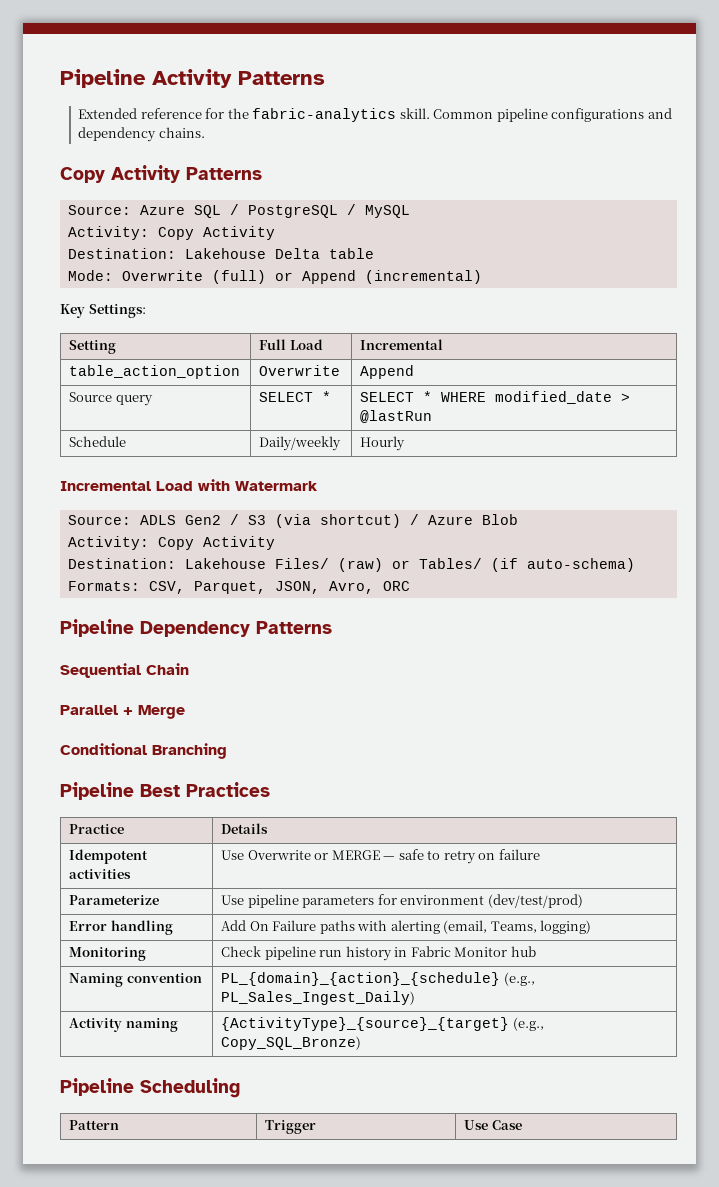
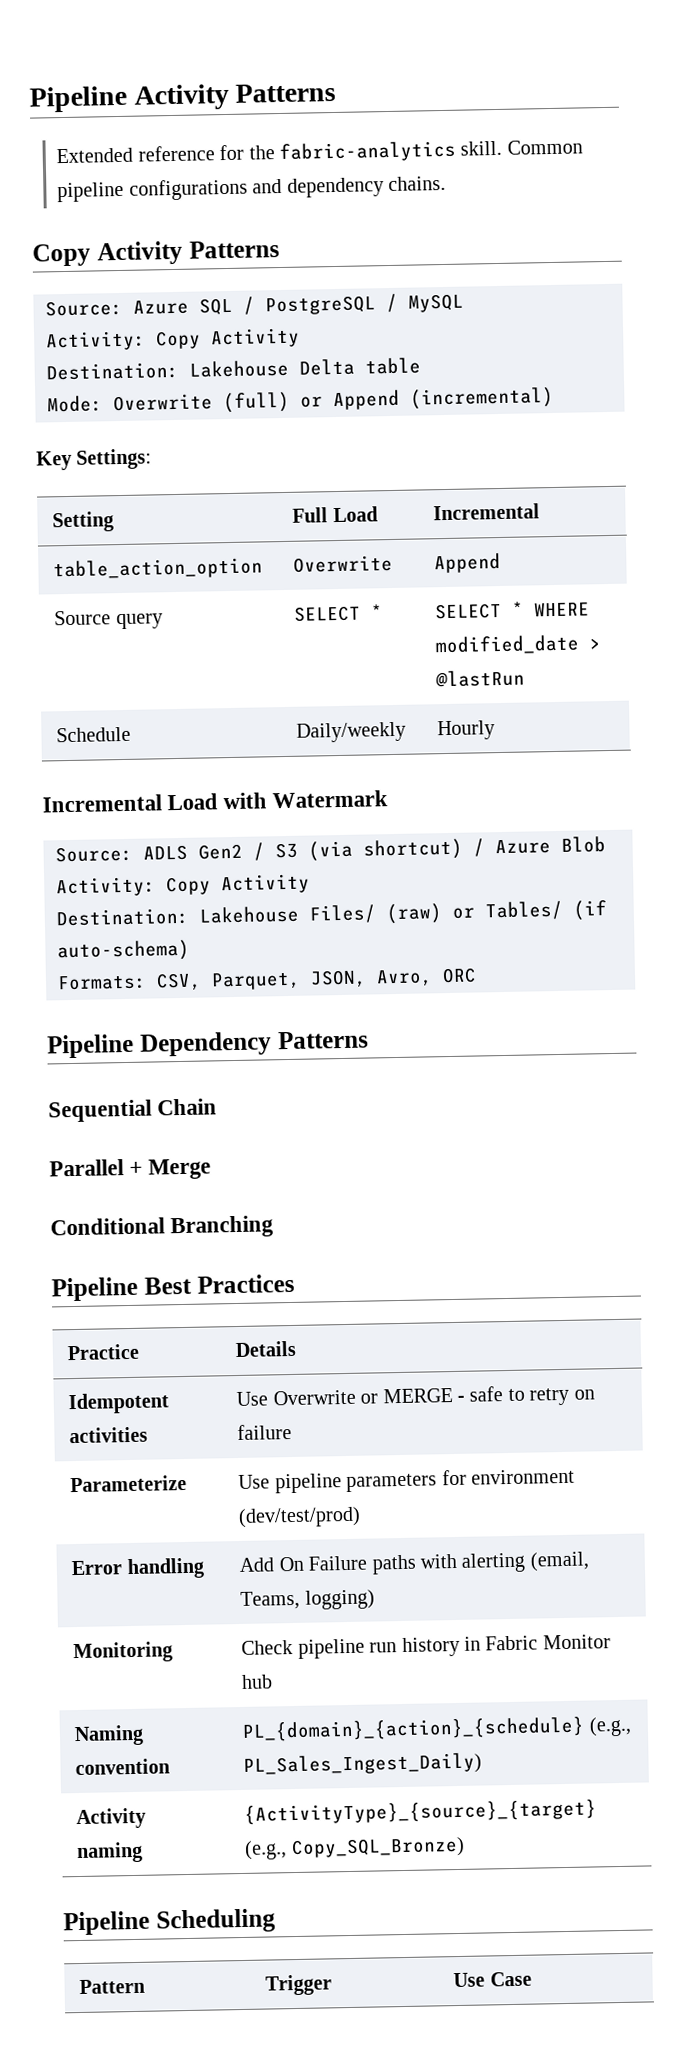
[383,856,396,860] — -> [457,1395,466,1402] -

